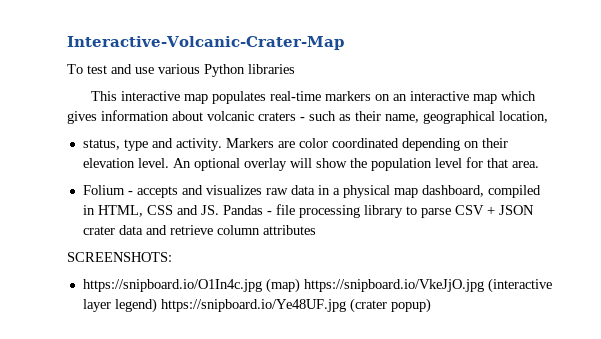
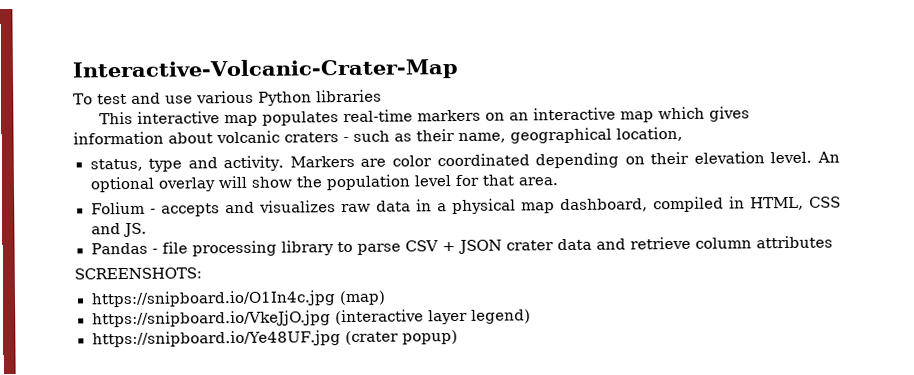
(219, 210) none -> (147, 230) //
(300, 285) none -> (386, 298) //
(157, 305) none -> (532, 316) //

